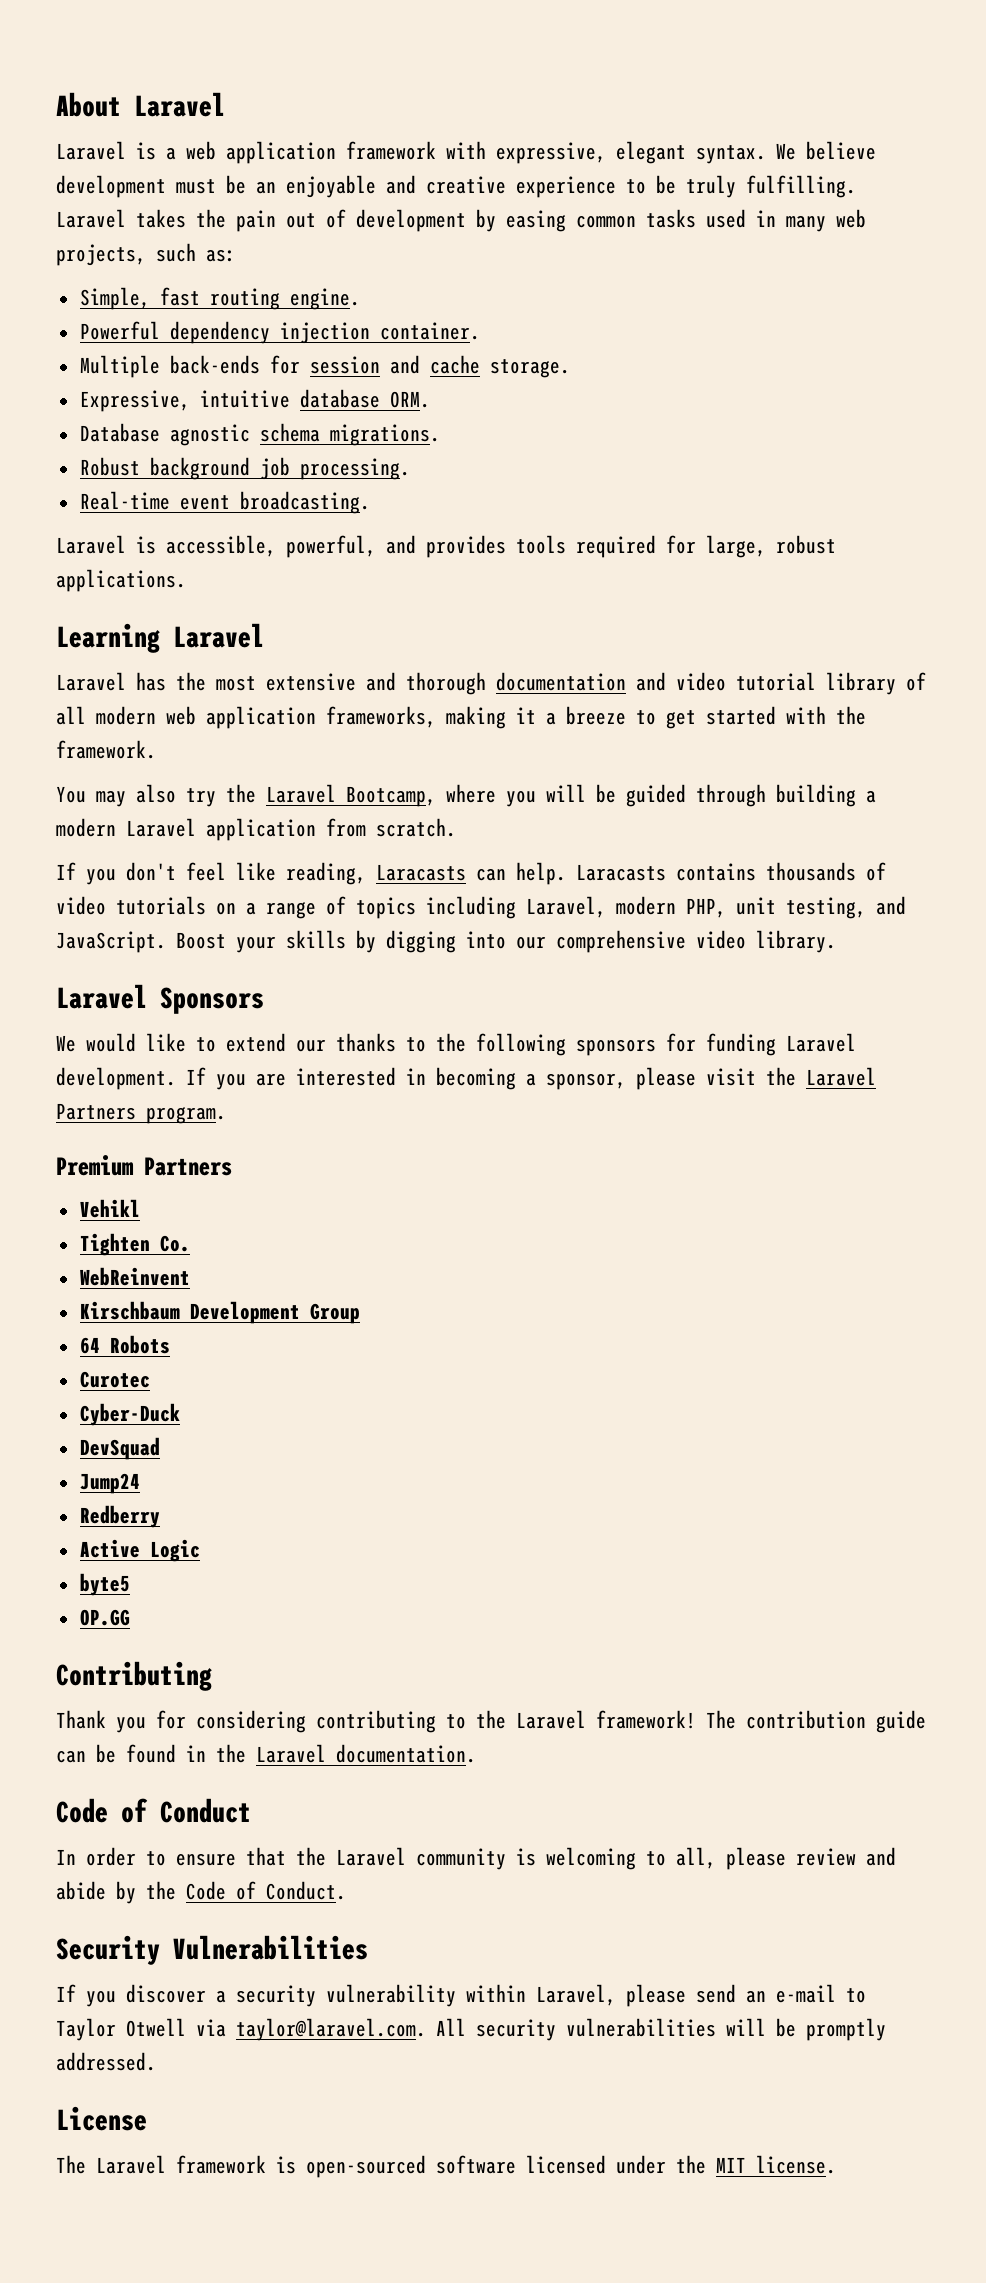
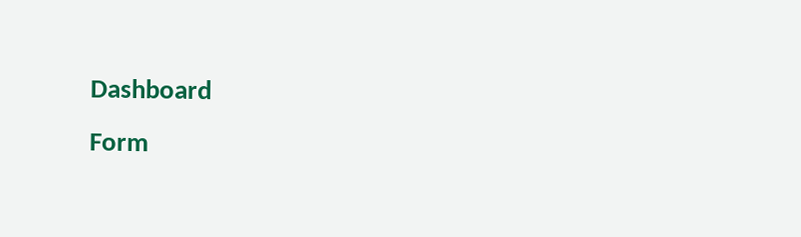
[56,92,225,117] [56,141,876,164] [56,175,856,198] [56,209,866,232] [56,243,236,266] [79,287,360,310] [79,321,480,344] [79,355,570,378] [79,389,430,412] [79,423,440,446] [79,457,410,480] [79,491,370,514] [56,535,836,558] [56,569,186,592] [56,623,264,653] [56,672,926,695] [56,706,866,729] [56,740,156,759] [56,784,876,807] [56,818,456,841] [56,862,886,885] [56,896,906,919] [56,930,836,953] [56,984,264,1014] [56,1033,856,1056] [56,1067,876,1090] [56,1103,226,1124] [56,1155,232,1176] [79,1199,140,1218] [79,1233,190,1256] [79,1267,190,1286] [79,1301,360,1324] [79,1335,170,1354] [79,1371,150,1388] [79,1403,180,1426] [79,1437,160,1460] [79,1473,140,1494] [79,1505,160,1528] [79,1539,200,1562] [79,1573,130,1596] [79,1609,130,1626] [56,1661,212,1691] [56,1710,926,1733] [56,1744,476,1763] [56,1798,251,1823] [56,1847,896,1870] [56,1881,346,1904] [56,1935,368,1965] [56,1984,866,2007] [56,2018,886,2041] [56,2052,156,2071] [56,2106,147,2131] [56,2155,836,2178] About Laravel // Laravel is a web application framework with expressive, elegant syntax. We believe development must be an enjoyable and creative experience to be truly fulfilling. Laravel takes the pain out of development by easing common tasks used in many web projects, such as: // Simple, fast routing engine. // Powerful dependency injection container. // Multiple back-ends for session and cache storage. // Expressive, intuitive database ORM. // Database agnostic schema migrations. // Robust background job processing. // Real-time event broadcasting. // Laravel is accessible, powerful, and provides tools required for large, robust applications. // Learning Laravel // Laravel has the most extensive and thorough documentation and video tutorial library of all modern web application frameworks, making it a breeze to get started with the framework. // You may also try the Laravel Bootcamp, where you will be guided through building a modern Laravel application from scratch. // If you don't feel like reading, Laracasts can help. Laracasts contains thousands of video tutorials on a range of topics including Laravel, modern PHP, unit testing, and JavaScript. Boost your skills by digging into our comprehensive video library. // Laravel Sponsors // We would like to extend our thanks to the following sponsors for funding Laravel development. If you are interested in becoming a sponsor, please visit the Laravel Partners program. // Premium Partners // Vehikl // Tighten Co. // WebReinvent // Kirschbaum Development Group // 64 Robots // Curotec // Cyber-Duck // DevSquad // Jump24 // Redberry // Active Logic // byte5 // OP.GG // Contributing // Thank you for considering contributing to the Laravel framework! The contribution guide can be found in the Laravel documentation. // Code of Conduct // In order to ensure that the Laravel community is welcoming to all, please review and abide by the Code of Conduct. // Security Vulnerabilities // If you discover a security vulnerability within Laravel, please send an e-mail to Taylor Otwell via taylor@laravel.com. All security vulnerabilities will be promptly addressed. // License // The Laravel framework is open-sourced software licensed under the MIT license. -> [90,78,212,100] [89,133,149,152] Dashboard // Form

